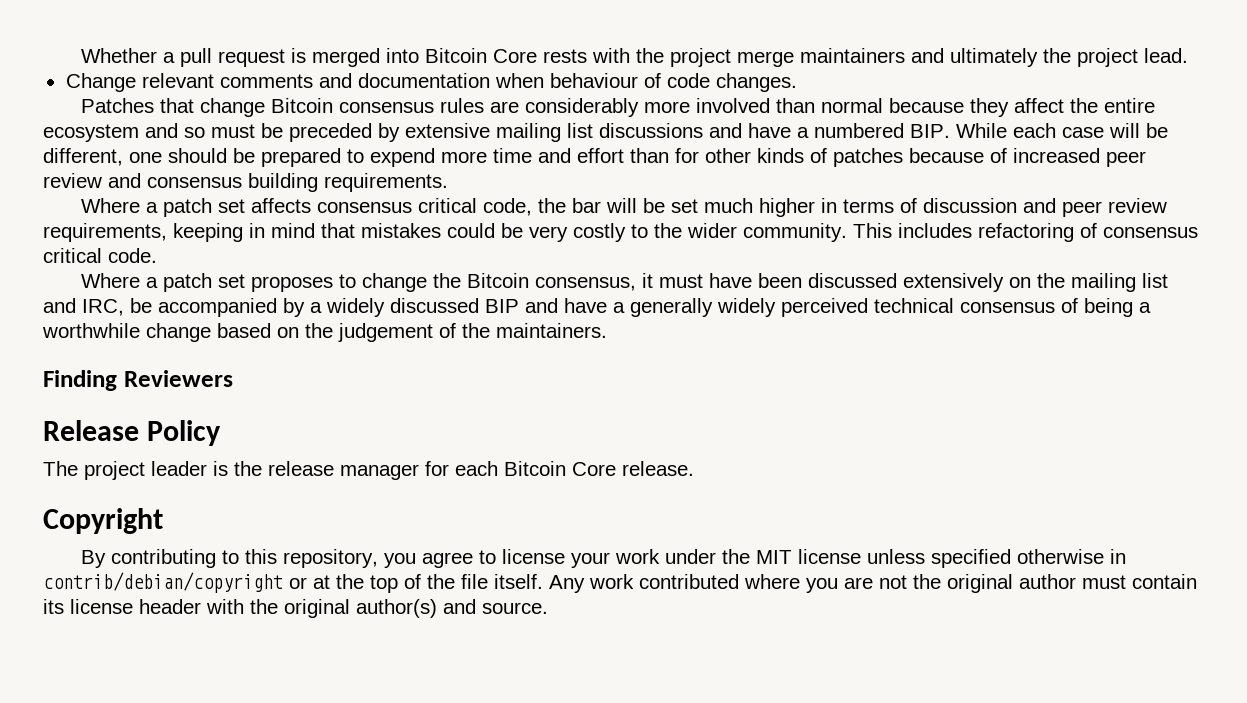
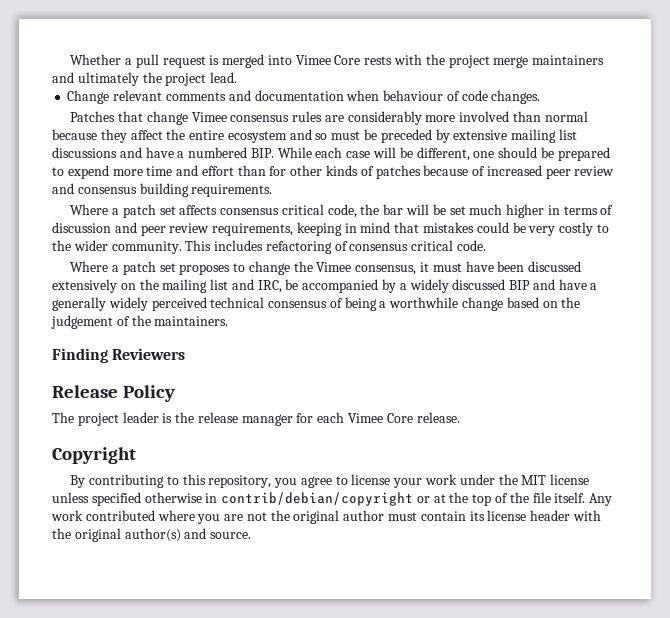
[424,48,487,63] Bitcoin -> [295,55,331,65] Vimee
[270,98,333,113] Bitcoin -> [191,112,227,122] Vimee
[466,273,529,288] Bitcoin -> [316,262,352,272] Vimee
[504,461,566,476] Bitcoin -> [348,413,384,423] Vimee

